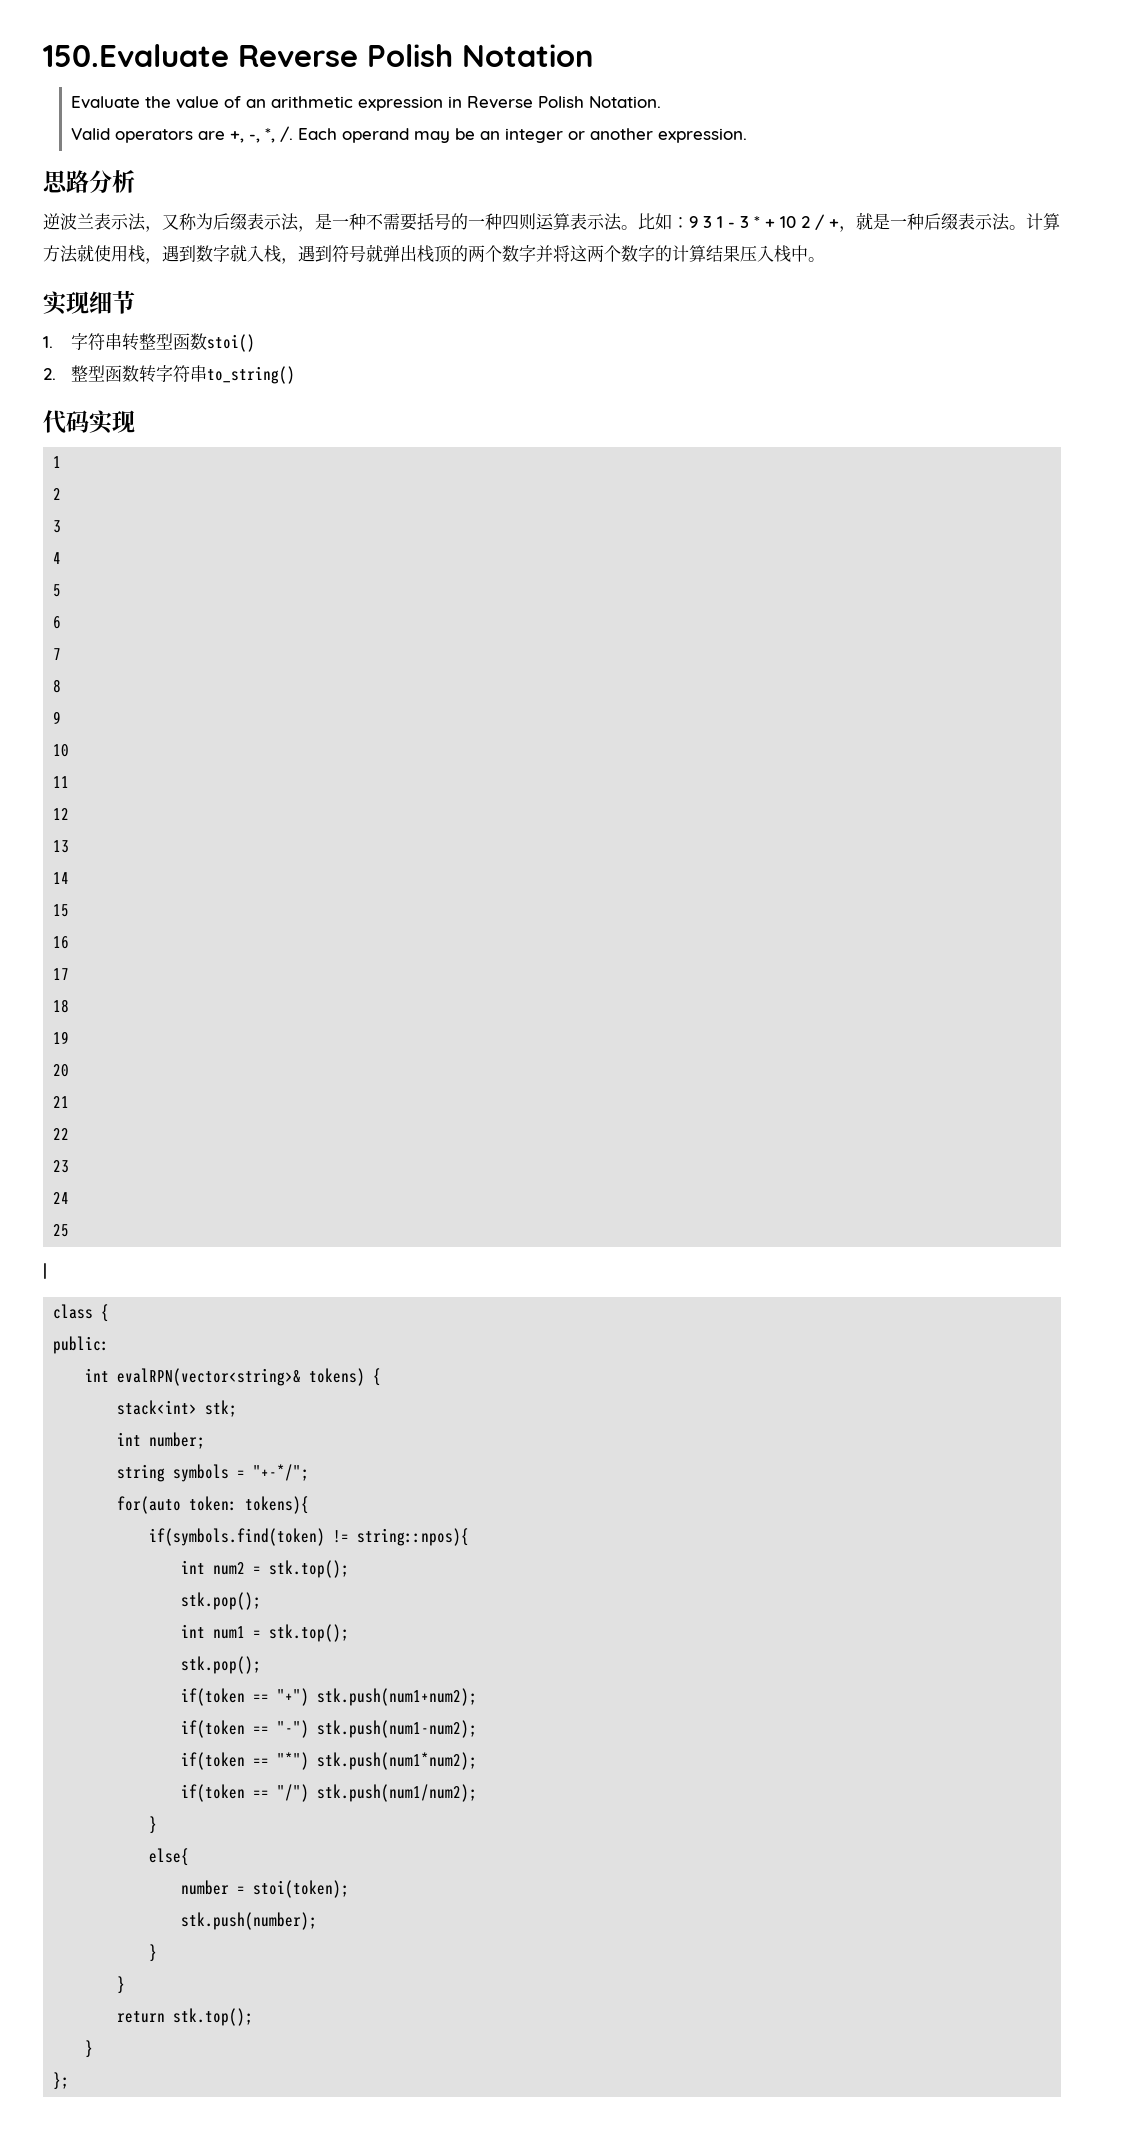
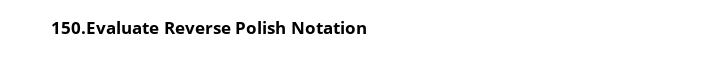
[71,96,662,111] [71,126,748,143] [43,170,135,194] [43,212,1060,232] [43,244,825,264] [43,290,135,315] [43,333,256,352] [43,365,296,384] [43,410,135,434] [53,456,62,468] [53,488,62,500] [53,520,62,533] [53,552,62,564] [53,584,62,597] [53,616,62,629] [53,648,62,660] [53,679,62,693] [53,711,62,724] [53,744,70,757] [53,776,70,788] [53,808,70,820] [53,840,70,853] [53,872,70,884] [53,904,70,917] [53,936,70,949] [53,968,70,980] [53,999,70,1013] [53,1031,70,1044] [53,1064,70,1077] [53,1096,70,1108] [53,1128,70,1140] [53,1160,70,1173] [53,1192,70,1204] [53,1224,70,1237] [43,1263,47,1279] [53,1304,110,1322] [53,1336,110,1354] [85,1368,382,1386] [117,1400,238,1417] [117,1432,206,1449] [117,1464,310,1482] [117,1496,310,1514] [149,1528,470,1546] [181,1560,350,1578] [181,1592,262,1610] [181,1624,350,1642] [181,1656,262,1674] [181,1688,478,1706] [181,1720,478,1738] [181,1752,478,1770] [181,1784,478,1802] [149,1816,158,1834] [149,1848,190,1866] [181,1880,350,1898] [181,1912,318,1930] [149,1944,158,1962] [117,1976,126,1994] [117,2008,254,2026] [85,2040,94,2058] [53,2072,70,2090] // Evaluate the value of an arithmetic expression in Reverse Polish Notation. // Valid operators are +, -, *, /. Each operand may be an integer or another expression. // 思路分析 // 逆波兰表示法，又称为后缀表示法，是一种不需要括号的一种四则运算表示法。比如：9 3 1 - 3 * + 10 2 / +，就是一种后缀表示法。计算方法就使用栈，遇到数字就入栈，遇到符号就弹出栈顶的两个数字并将这两个数字的计算结果压入栈中。 // 实现细节 // 1.字符串转整型函数stoi() // 2.整型函数转字符串to_string() // 代码实现 // 1 // 2 // 3 // 4 // 5 // 6 // 7 // 8 // 9 // 10 // 11 // 12 // 13 // 14 // 15 // 16 // 17 // 18 // 19 // 20 // 21 // 22 // 23 // 24 // 25 // | // class { // public: // int evalRPN(vector<string>& tokens) { // stack<int> stk; // int number; // string symbols = "+-*/"; // for(auto token: tokens){ // if(symbols.find(token) != string::npos){ // int num2 = stk.top(); // stk.pop(); // int num1 = stk.top(); // stk.pop(); // if(token == "+") stk.push(num1+num2); // if(token == "-") stk.push(num1-num2); // if(token == "*") stk.push(num1*num2); // if(token == "/") stk.push(num1/num2); // } // else{ // number = stoi(token); // stk.push(number); // } // } // return stk.top(); // } // }; -> (367, 27) none

